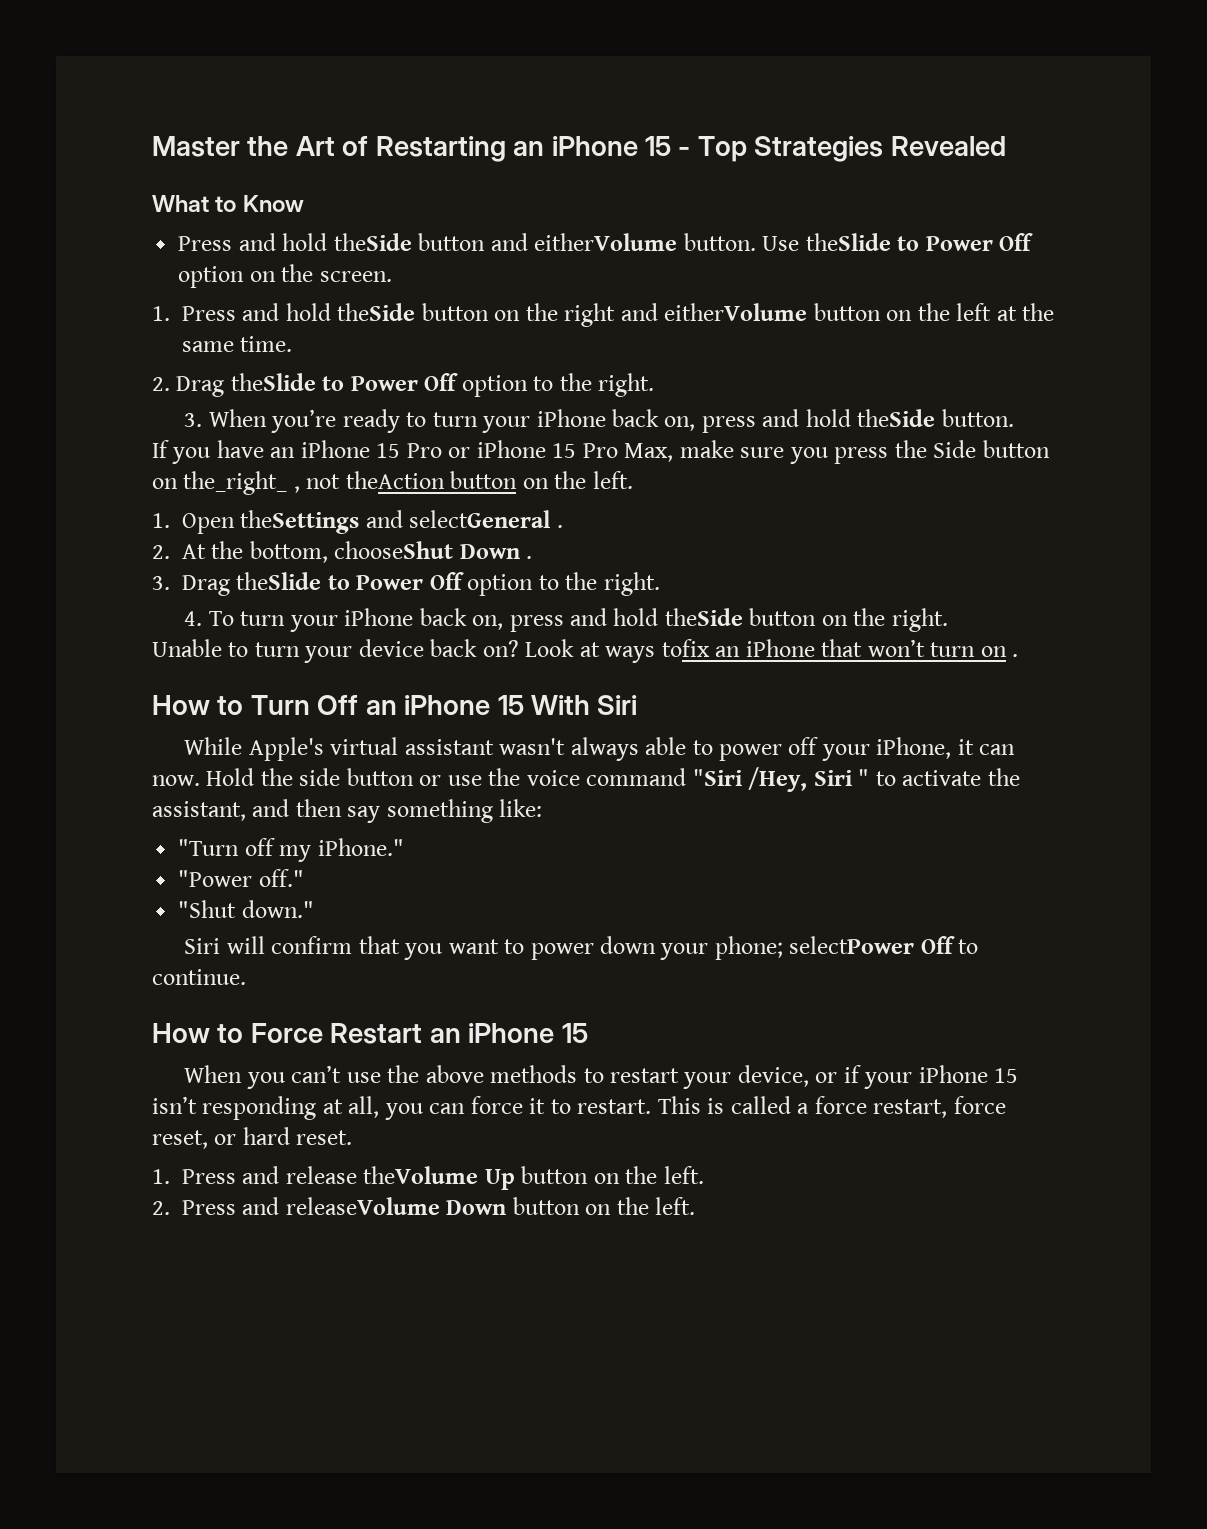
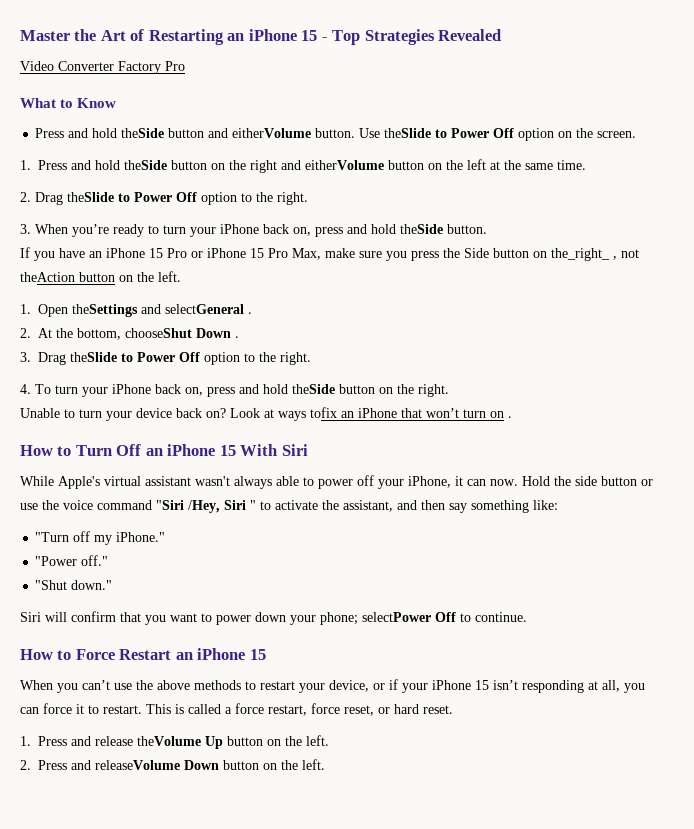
(1006, 146) none -> [20,61,185,74] // Video Converter Factory Pro

